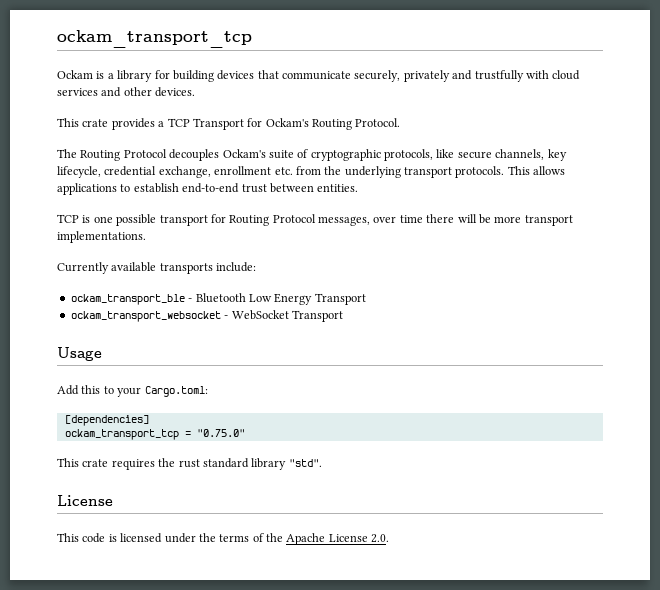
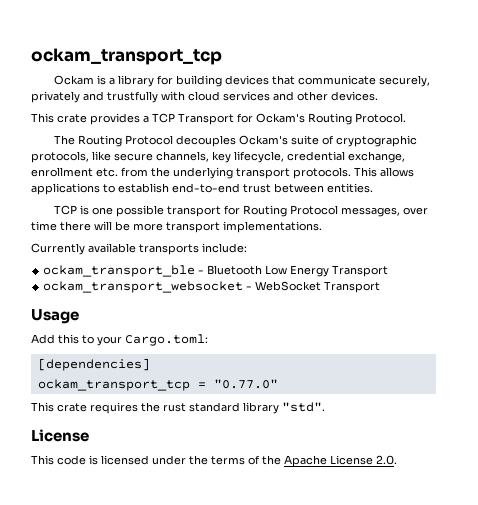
[196,429,245,437] "0.75.0" -> [213,379,278,389] "0.77.0"

